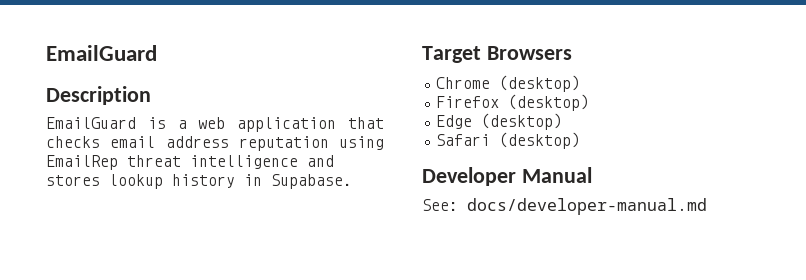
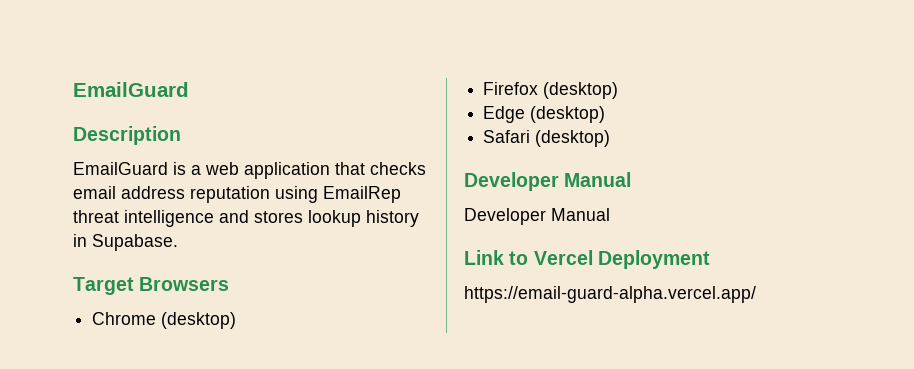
[422,198,707,215] See: docs/developer-manual.md -> [464,208,610,225] [464,250,710,269] [464,286,756,303] Developer Manual // Link to Vercel Deployment // https://email-guard-alpha.vercel.app/

